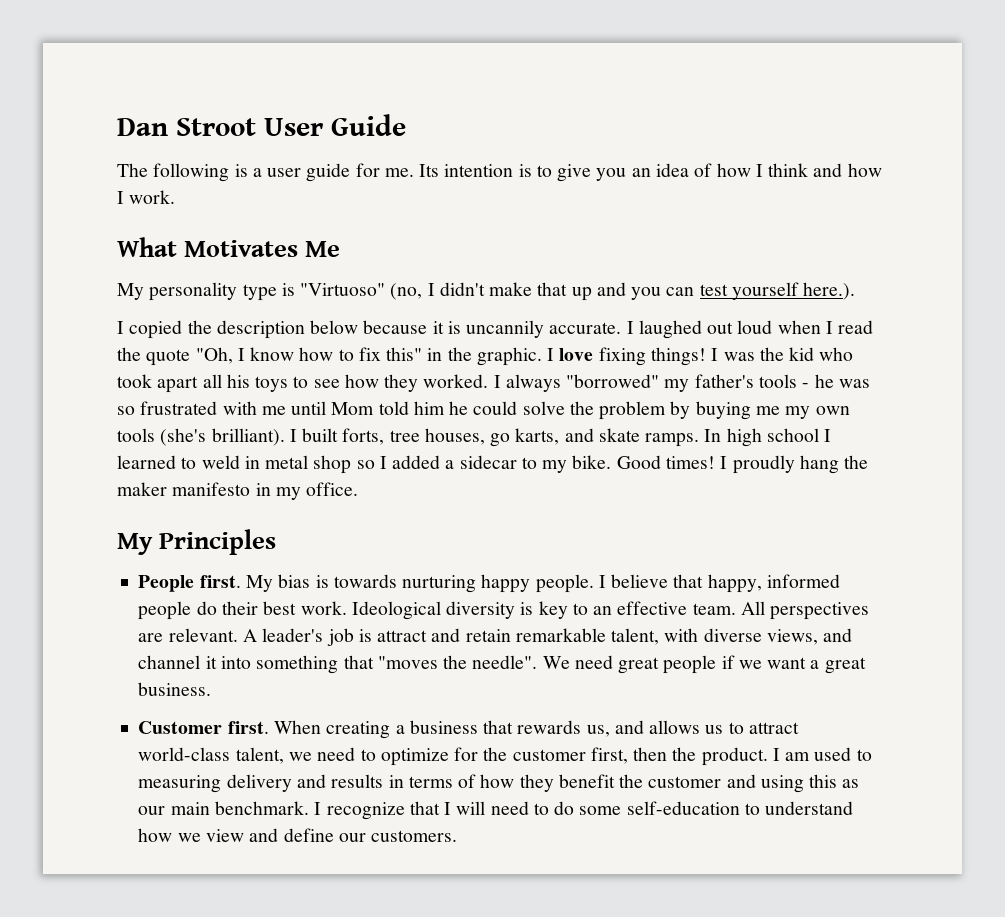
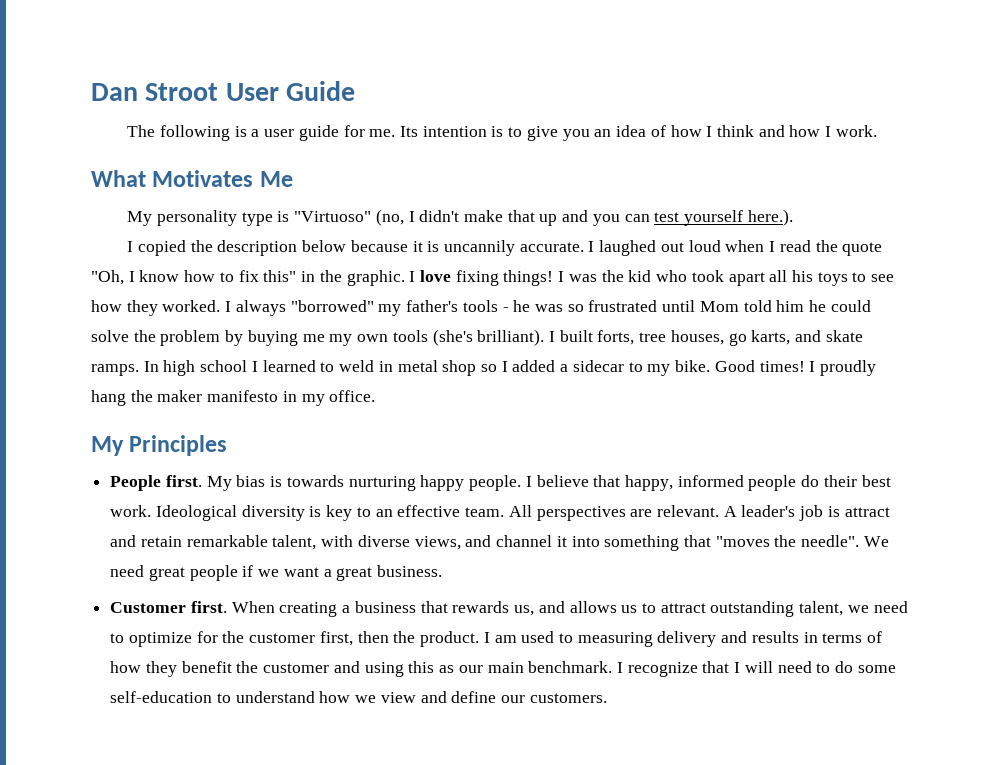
[222,401,286,415] with me -> (658, 306) none
[138,747,231,761] world-class -> [710,601,795,617] outstanding

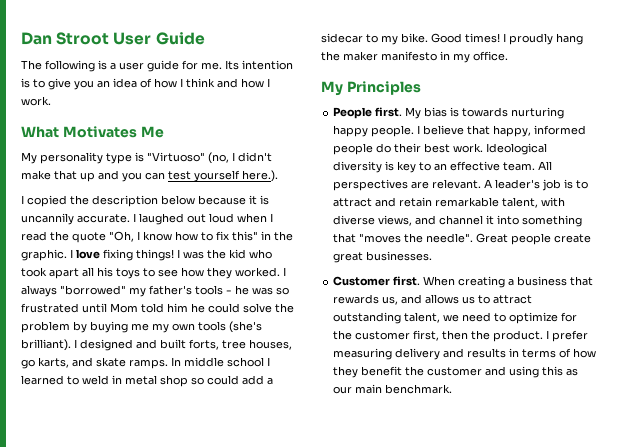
(555, 336) none -> [80,339,157,351] designed and
[163,360,196,376] high -> [184,357,224,367] middle
[501,360,556,372] I added -> [207,375,264,385] could add
(840, 511) none -> [576,180,589,189] to
[863,536,889,547] [110,565,443,581] We need great people if we want a great business. -> [476,233,592,245] [333,251,433,263] Great people create great businesses.
[494,631,573,643] am used to -> [552,330,589,342] prefer
[616,661,896,677] [110,691,607,703] I recognize that I will need to do some self-education to understand how we view and define our customers. -> (453, 389) none

